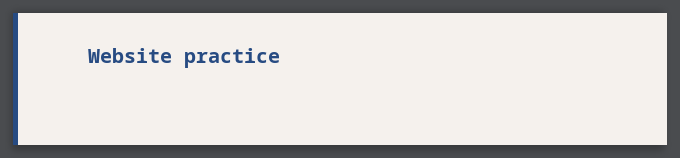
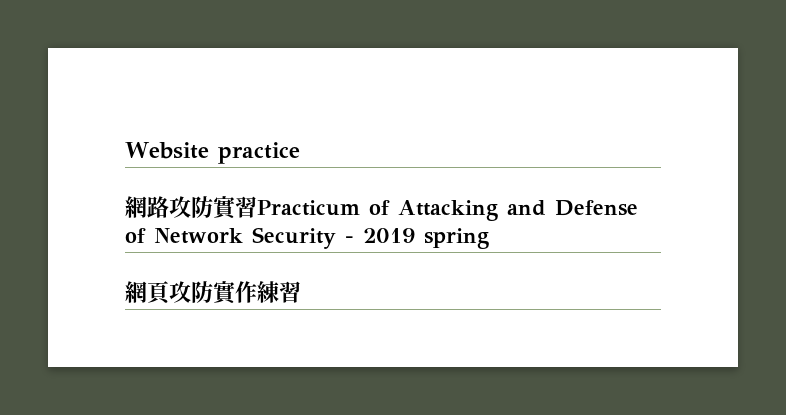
(280, 58) none -> [125,196,638,221] [125,227,489,249] [125,281,301,305] // 網路攻防實習Practicum of Attacking and Defense of Network Security - 2019 spring // 網頁攻防實作練習

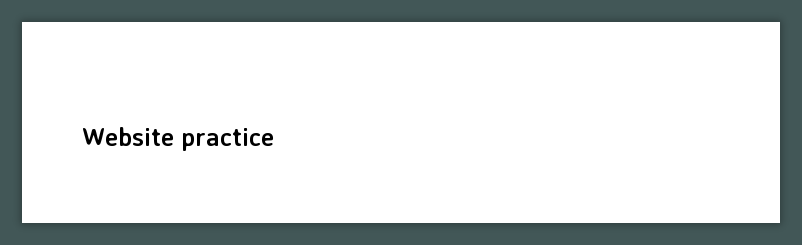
[125,196,638,221] [125,227,489,249] [125,281,301,305] // 網路攻防實習Practicum of Attacking and Defense of Network Security - 2019 spring // 網頁攻防實作練習 -> (274, 139) none

